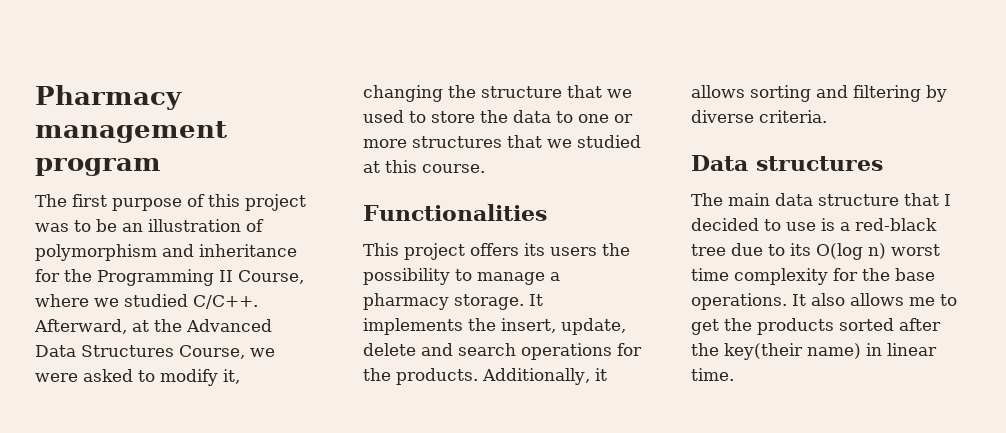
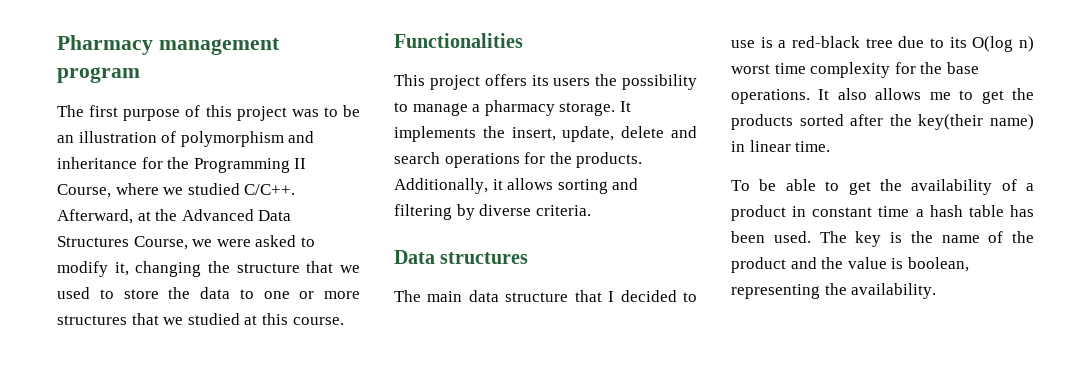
(734, 374) none -> [731,179,1034,195] [731,205,1034,221] [731,231,1034,247] [731,257,969,273] [731,283,937,299] // To be able to get the availability of a product in constant time a hash table has been used. The key is the name of the product and the value is boolean, representing the availability.

